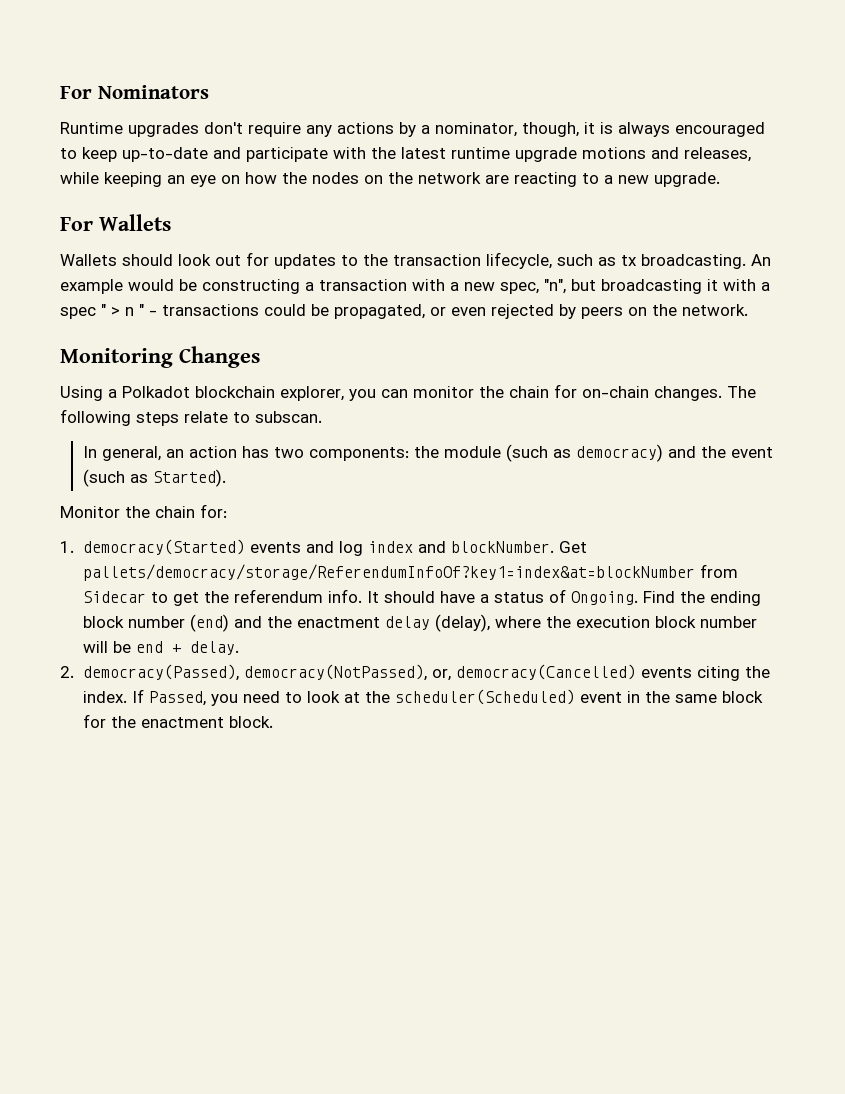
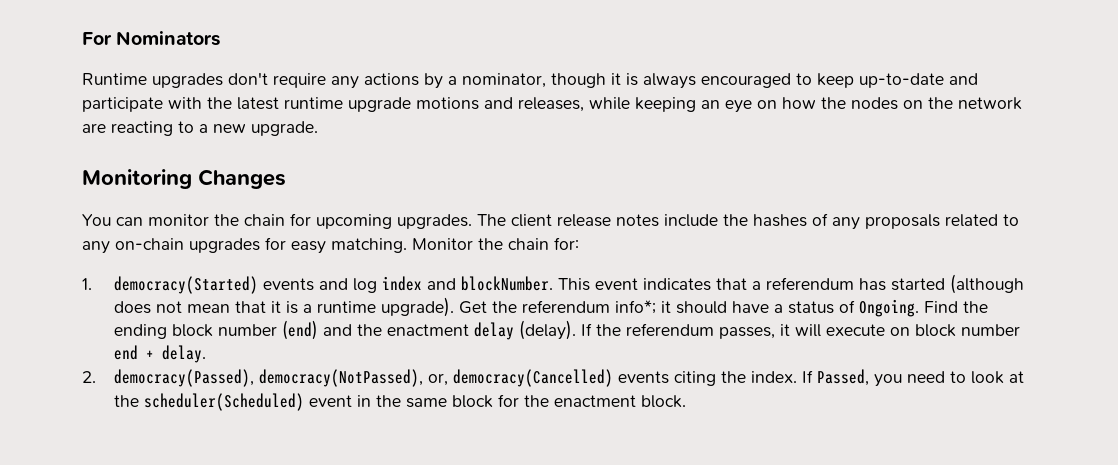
[522,122,579,137] though, -> [551,73,606,88] though
[60,214,171,231] [60,252,771,269] [60,279,770,294] [60,304,748,319] [60,346,260,368] [60,386,376,401] For Wallets // Wallets should look out for updates to the transaction lifecycle, such as tx broadcasting. An example would be constructing a transaction with a new spec, "n", but broadcasting it with a spec " > n " - transactions could be propagated, or even rejected by peers on the network. // Monitoring Changes // Using a Polkadot blockchain explorer, you -> [82,169,286,189] [82,214,111,226] Monitoring Changes // You
[582,386,756,401] [60,409,322,426] [82,444,773,462] [82,469,226,487] on-chain changes. The following steps relate to subscan. // In general, an action has two components: the module (such as democracy) and the event (such as Started). // -> [316,213,1019,230] [82,237,407,254] upcoming upgrades. The client release notes include the hashes of any proposals related to any on-chain upgrades for easy matching.
[558,541,587,553] [82,564,738,581] [82,589,379,606] Get pallets/democracy/storage/ReferendumInfoOf?key1=index&at=blockNumber from Sidecar to get the referendum info. It -> [558,274,1025,294] [114,297,672,317] This event indicates that a referendum has started (although does not mean that it is a runtime upgrade). Get the referendum info*; it
[434,614,757,632] [82,641,131,653] (delay), where the execution block number will be -> [519,320,1021,340] (delay). If the referendum passes, it will execute on block number

